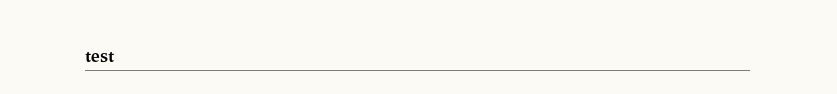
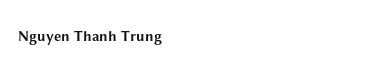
[85,52,114,63] test -> [18,30,162,45] Nguyen Thanh Trung

